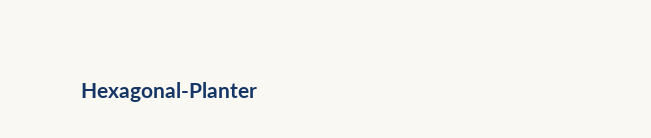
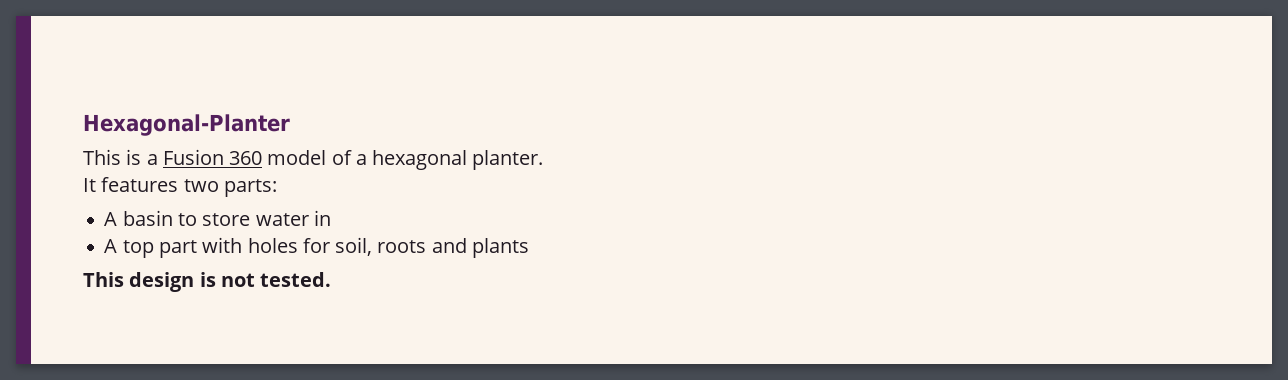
(257, 92) none -> [83,149,544,170] [83,177,277,197] [104,210,331,226] [104,237,529,258] [83,272,332,292] // This is a Fusion 360 model of a hexagonal planter. // It features two parts: // A basin to store water in // A top part with holes for soil, roots and plants // This design is not tested.

